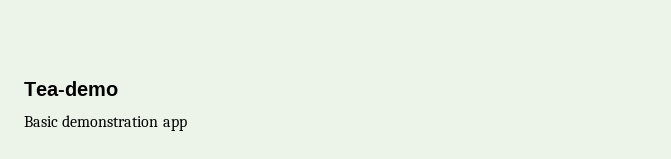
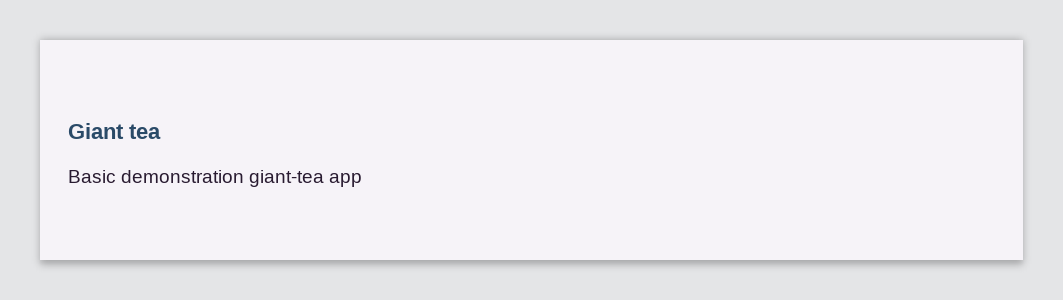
[24,81,118,96] Tea-demo -> [68,123,161,139] Giant tea
(159, 121) none -> [249,170,325,187] giant-tea

